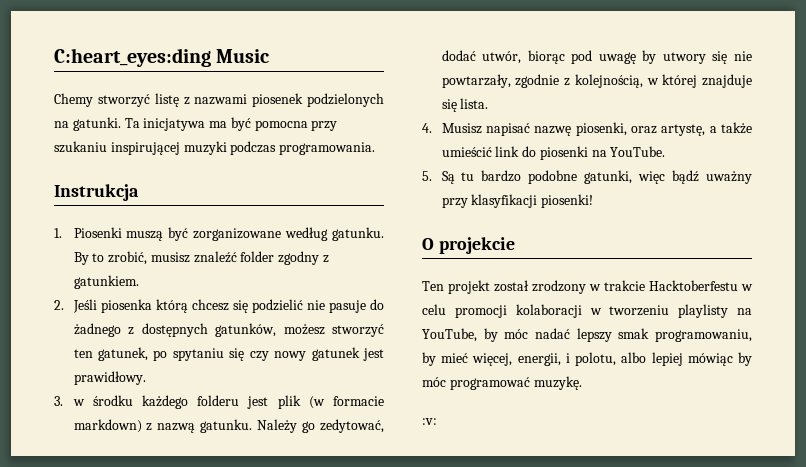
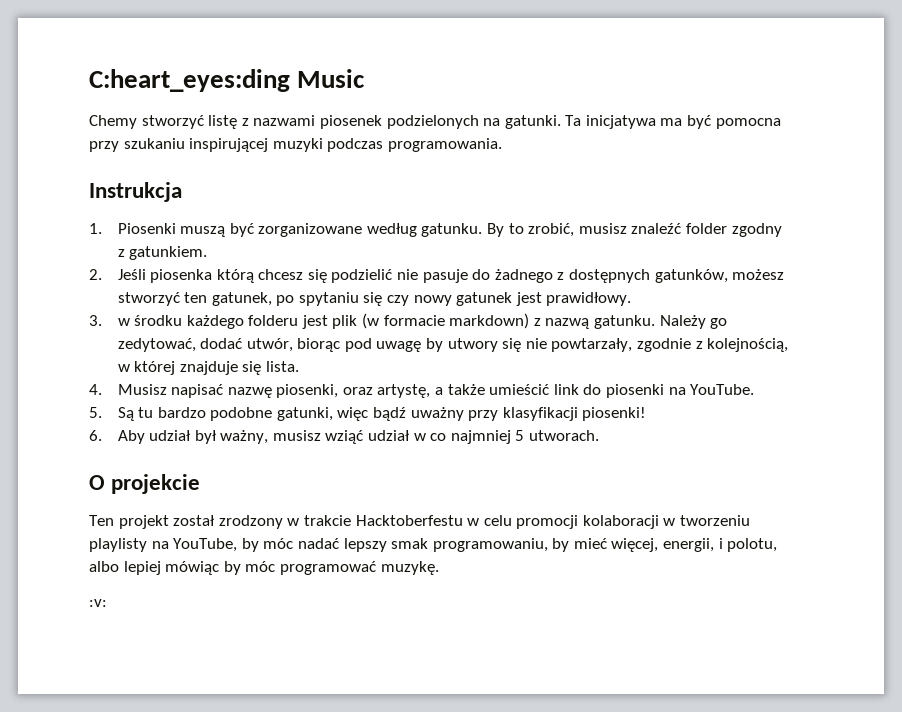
(594, 201) none -> [89,430,600,444] // 6. Aby udział był ważny, musisz wziąć udział w co najmniej 5 utworach.

